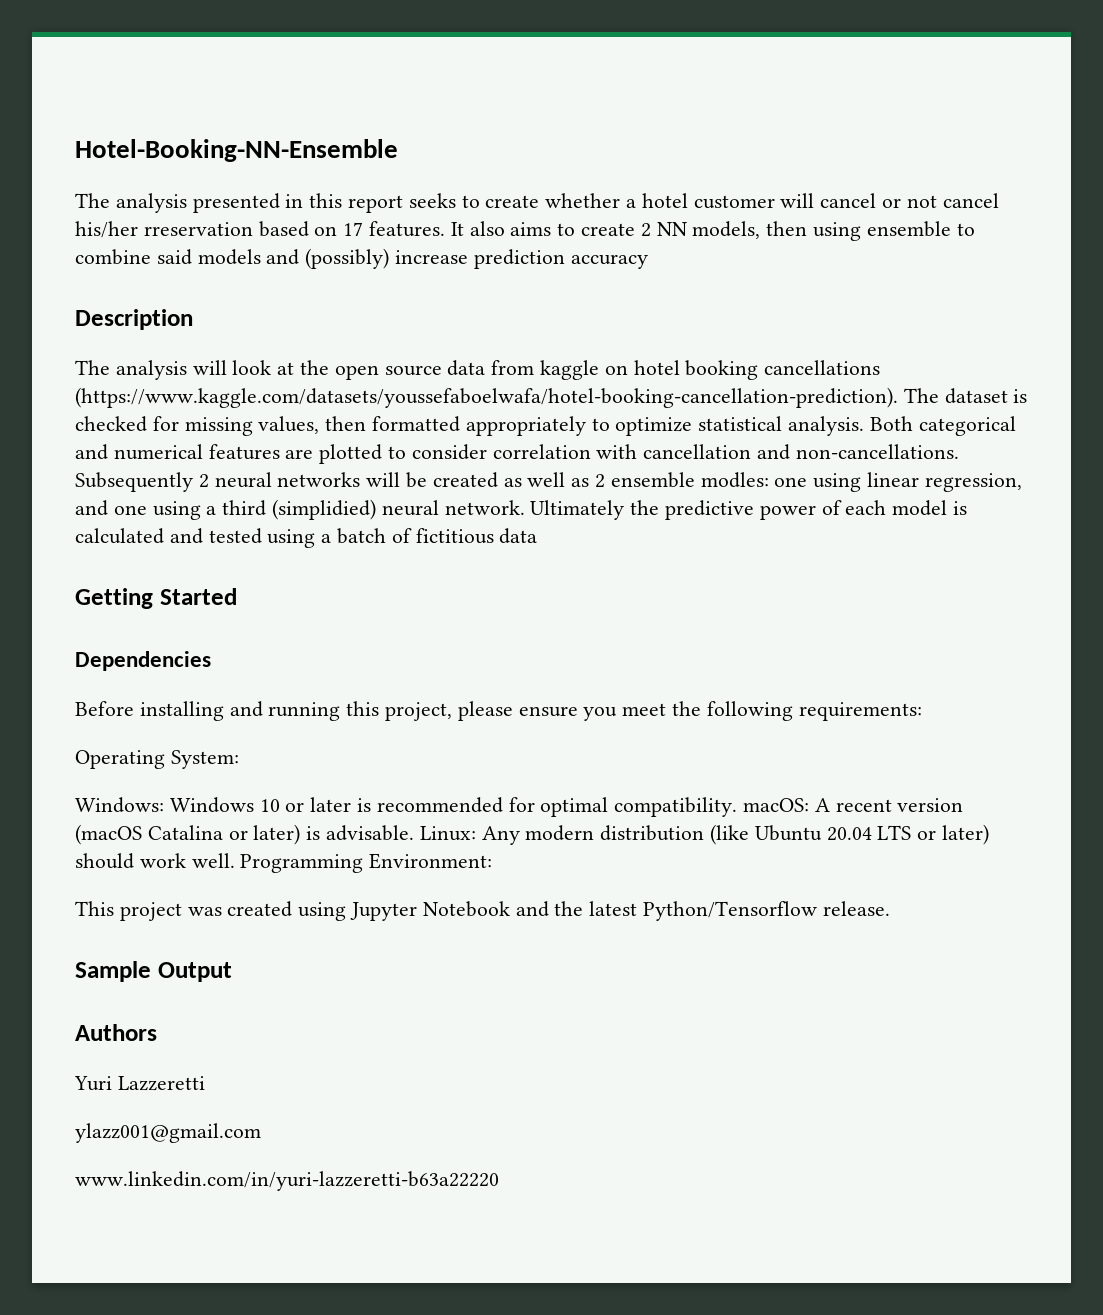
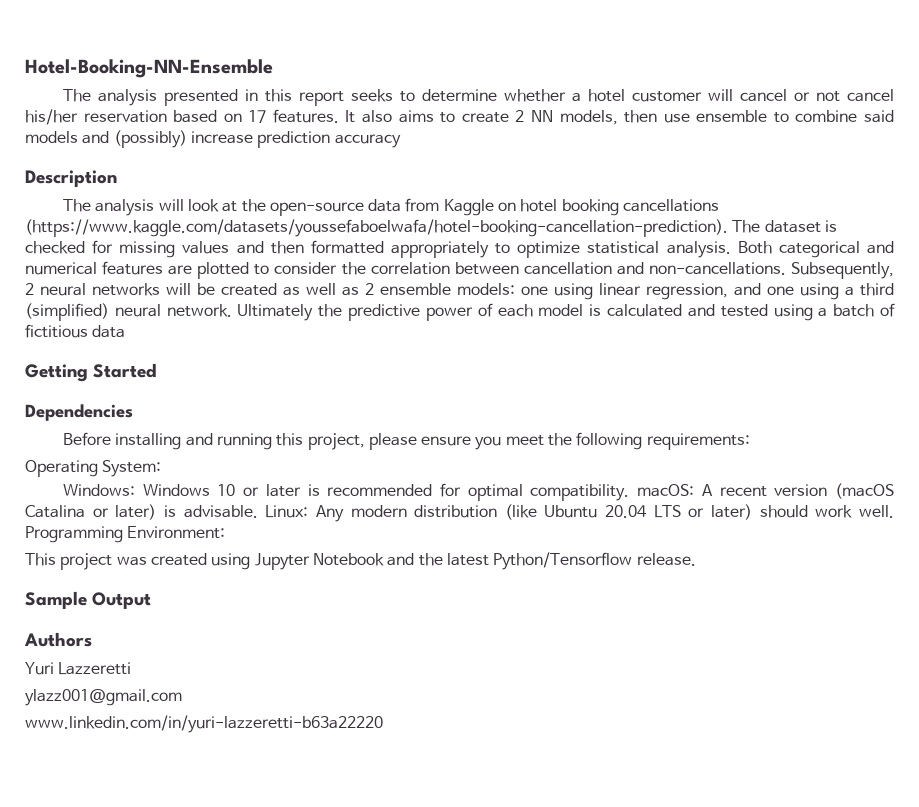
[485,195,540,208] create -> [421,89,497,102] determine
[143,222,253,236] rreservation -> [83,110,167,123] reservation
[813,222,862,241] using -> [663,113,690,123] use
[334,365,442,380] open source -> [269,202,364,216] open-source
[540,360,600,380] kaggle -> [443,199,494,216] Kaggle
[258,416,320,434] values, -> [182,241,264,254] values and
[492,444,638,459] correlation with -> [341,262,519,275] the correlation between
[75,472,193,492] Subsequently -> [791,262,895,279] Subsequently,
[700,472,769,488] modles: -> [457,283,515,295] models:
[272,499,377,520] (simplidied) -> [25,303,109,321] (simplified)

